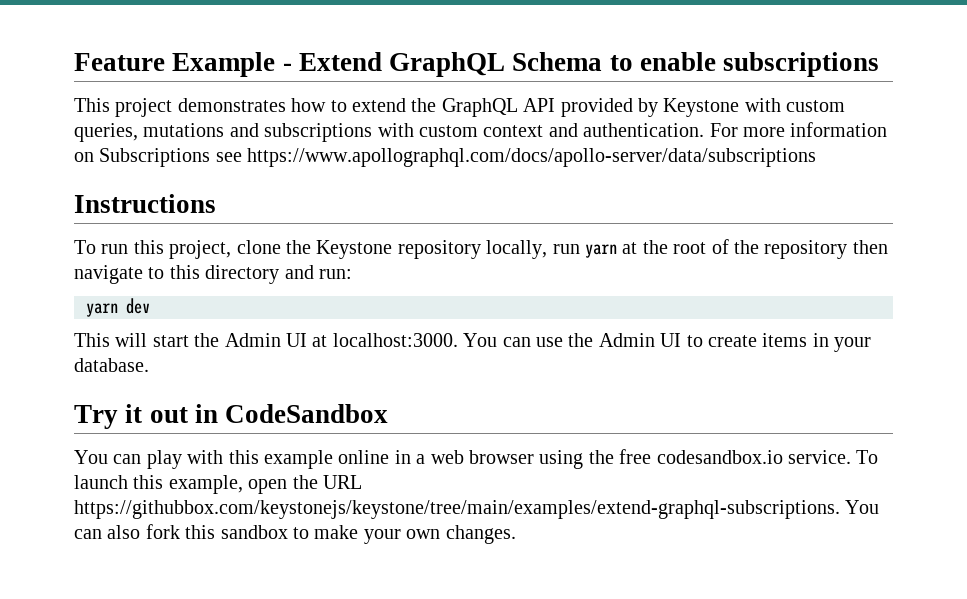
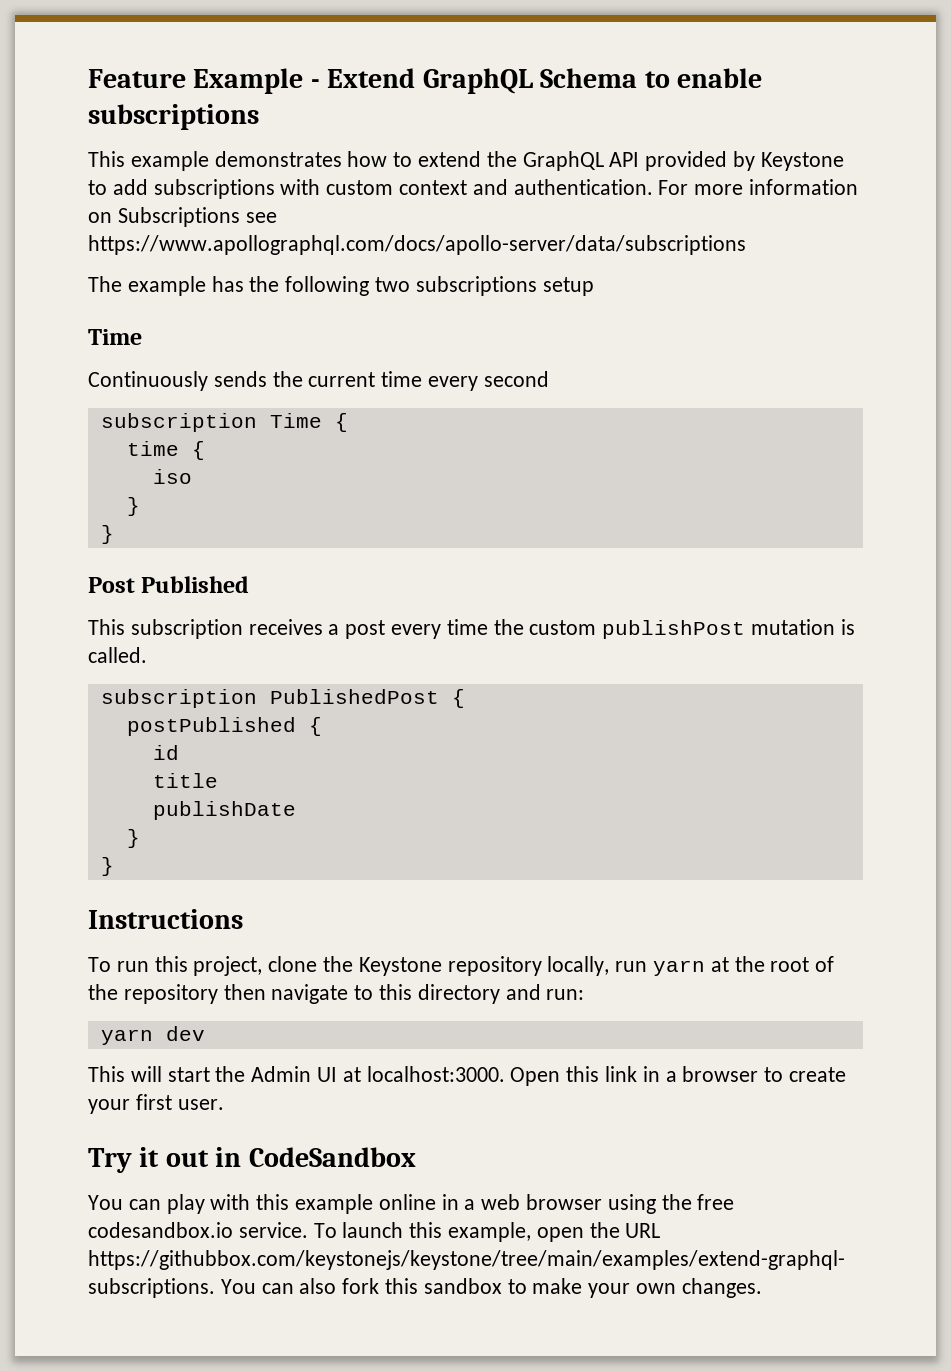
[115,98,173,117] project -> [130,151,209,171] example
[744,98,846,112] [74,123,259,142] with custom queries, mutations and -> [88,179,148,195] to add
(817, 157) none -> [88,276,594,296] [88,329,142,345] [88,371,549,391] [100,413,348,432] [126,441,205,460] [152,469,192,484] [126,497,140,516] [100,525,114,544] [88,576,250,593] [88,619,855,639] [88,647,147,663] [100,689,465,708] [126,717,322,736] [152,745,179,760] [152,773,218,788] [152,801,296,820] [126,829,140,848] [100,857,114,876] // The example has the following two subscriptions setup // Time // Continuously sends the current time every second // subscription Time { // time { // iso // } // } // Post Published // This subscription receives a post every time the custom publishPost mutation is called. // subscription PublishedPost { // postPublished { // id // title // publishDate // } // }
[463,333,872,352] [74,358,149,372] You can use the Admin UI to create items in your database. -> [510,1066,847,1086] [88,1094,224,1114] Open this link in a browser to create your first user.

